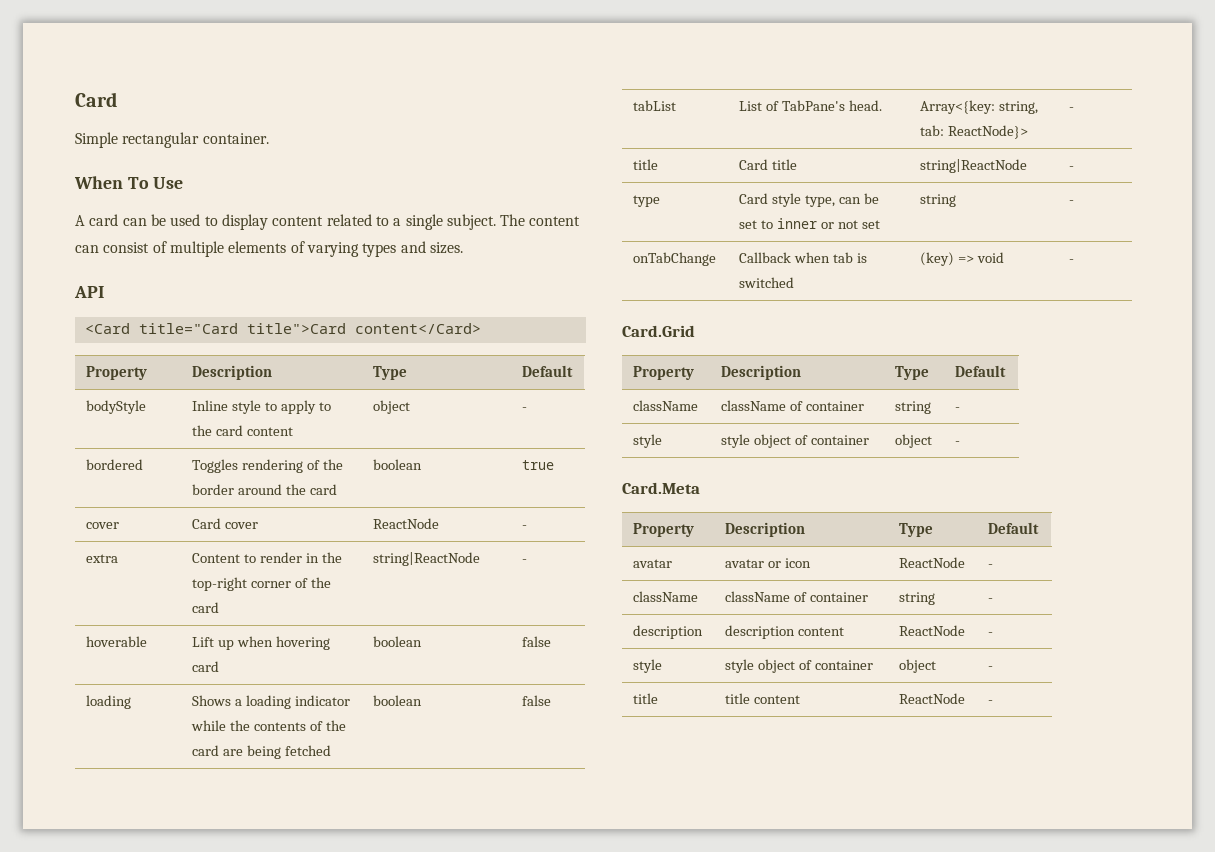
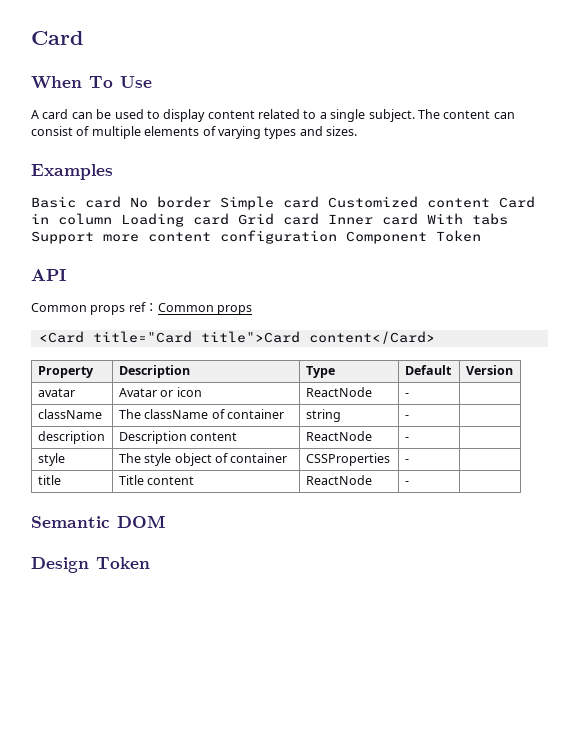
[75,92,117,107] [75,132,269,148] Card // Simple rectangular container. -> [31,31,83,45] Card
[74,286,104,298] API -> [31,164,113,180] [31,196,535,210] [31,213,508,227] [31,230,481,244] [31,269,66,281] [31,302,253,315] Examples // Basic card No border Simple card Customized content Card in column Loading card Grid card Inner card With tabs Support more content configuration Component Token // API // Common props ref：Common props
[86,400,147,414] [192,400,331,414] [192,425,293,436] [373,400,411,414] [522,407,528,411] [86,459,144,470] [192,459,343,473] [192,484,337,495] [373,459,423,470] [522,460,555,470] [86,522,120,529] [192,518,259,529] [373,518,440,529] [522,525,528,529] [86,554,119,563] [192,552,342,563] [192,577,331,591] [192,602,220,613] [373,552,481,566] [522,559,528,563] [86,636,148,647] [192,636,330,650] [192,661,220,672] [373,636,423,647] [522,636,552,647] [86,695,132,709] [192,695,350,709] [191,720,346,731] [192,745,331,759] [373,695,423,706] [522,695,552,706] [633,100,677,111] [739,100,882,111] [920,100,1039,114] [920,125,1029,139] [1069,107,1075,111] [633,159,659,170] [739,159,798,170] [920,159,1028,173] [1069,166,1075,170] [633,195,661,207] [739,193,879,207] [739,218,880,229] [920,194,957,207] [1069,200,1075,204] [633,252,717,266] [739,252,867,263] [739,277,795,288] [920,252,1004,266] [1069,259,1075,263] [622,325,695,337] [633,366,695,380] [721,365,802,380] [895,366,930,380] [955,365,1007,377] [633,400,699,411] [721,400,864,411] [895,401,932,414] [955,407,961,411] [633,434,663,448] [721,434,869,448] [895,434,933,448] [955,441,961,445] [622,482,700,494] [633,523,695,537] [725,522,806,537] [899,523,934,537] [988,522,1040,534] [633,559,673,568] [725,558,811,568] [899,557,966,568] [988,564,994,568] [633,591,699,602] [725,591,868,602] [899,592,936,605] [988,598,994,602] [633,625,704,639] [725,625,845,639] [899,625,966,636] [988,632,994,636] [633,659,663,673] [725,659,873,673] [899,659,937,673] [988,666,994,670] [633,693,659,704] [725,693,801,704] [899,693,966,704] [988,700,994,704] // bodyStyle | Inline style to apply to the card content | object | - // bordered | Toggles rendering of the border around the card | boolean | true // cover | Card cover | ReactNode | - // extra | Content to render in the top-right corner of the card | string|ReactNode | - // hoverable | Lift up when hovering card | boolean | false // loading | Shows a loading indicator while the contents of the card are being fetched | boolean | false // tabList | List of TabPane's head. | Array<{key: string, tab: ReactNode}> | - // title | Card title | string|ReactNode | - // type | Card style type, can be set to inner or not set | string | - // onTabChange | Callback when tab is switched | (key) => void | - // Card.Grid // Property | Description | Type | Default // className | className of container | string | - // style | style object of container | object | - // Card.Meta // Property | Description | Type | Default // avatar | avatar or icon | ReactNode | - // className | className of container | string | - // description | description content | ReactNode | - // style | style object of container | object | - // title | title content | ReactNode | - -> [465,365,513,375] [37,388,75,397] [118,387,202,397] [305,387,372,397] [404,393,409,397] [37,409,102,419] [118,409,284,419] [305,409,341,422] [404,415,409,419] [37,431,105,444] [118,431,238,444] [305,431,372,441] [404,437,409,441] [37,453,65,466] [118,453,288,466] [305,453,390,466] [404,459,409,463] [37,475,61,485] [118,475,195,485] [305,475,372,485] [404,481,409,485] [31,515,166,528] [31,557,150,573] | Version // avatar | Avatar or icon | ReactNode | - | // className | The className of container | string | - | // description | Description content | ReactNode | - | // style | The style object of container | CSSProperties | - | // title | Title content | ReactNode | - | // Semantic DOM // Design Token

